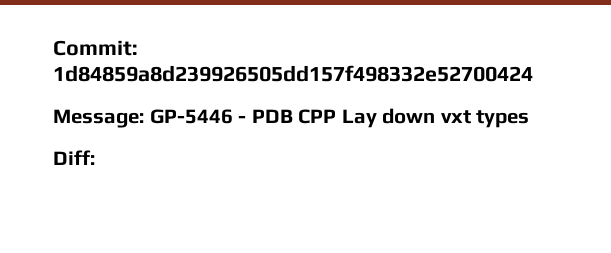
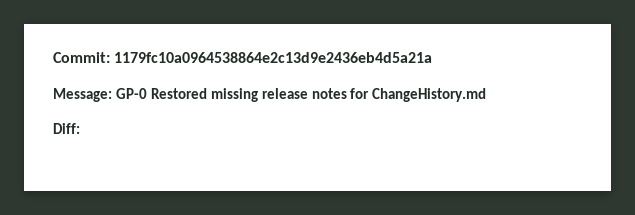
[53,65,533,82] 1d84859a8d239926505dd157f498332e52700424 -> [114,52,433,63] 1179fc10a0964538864e2c13d9e2436eb4d5a21a
[149,108,530,128] GP-5446 - PDB CPP Lay down vxt types -> [115,88,487,102] GP-0 Restored missing release notes for ChangeHistory.md

